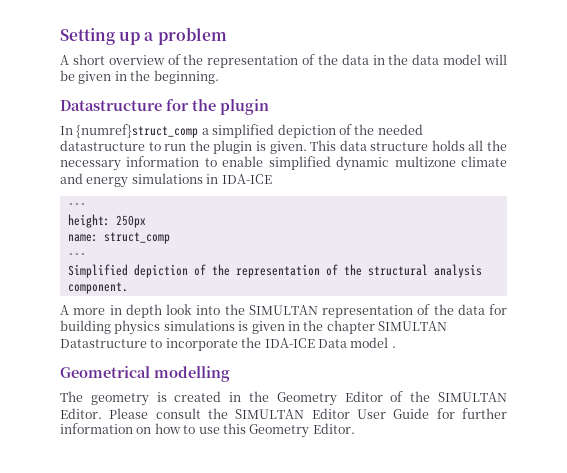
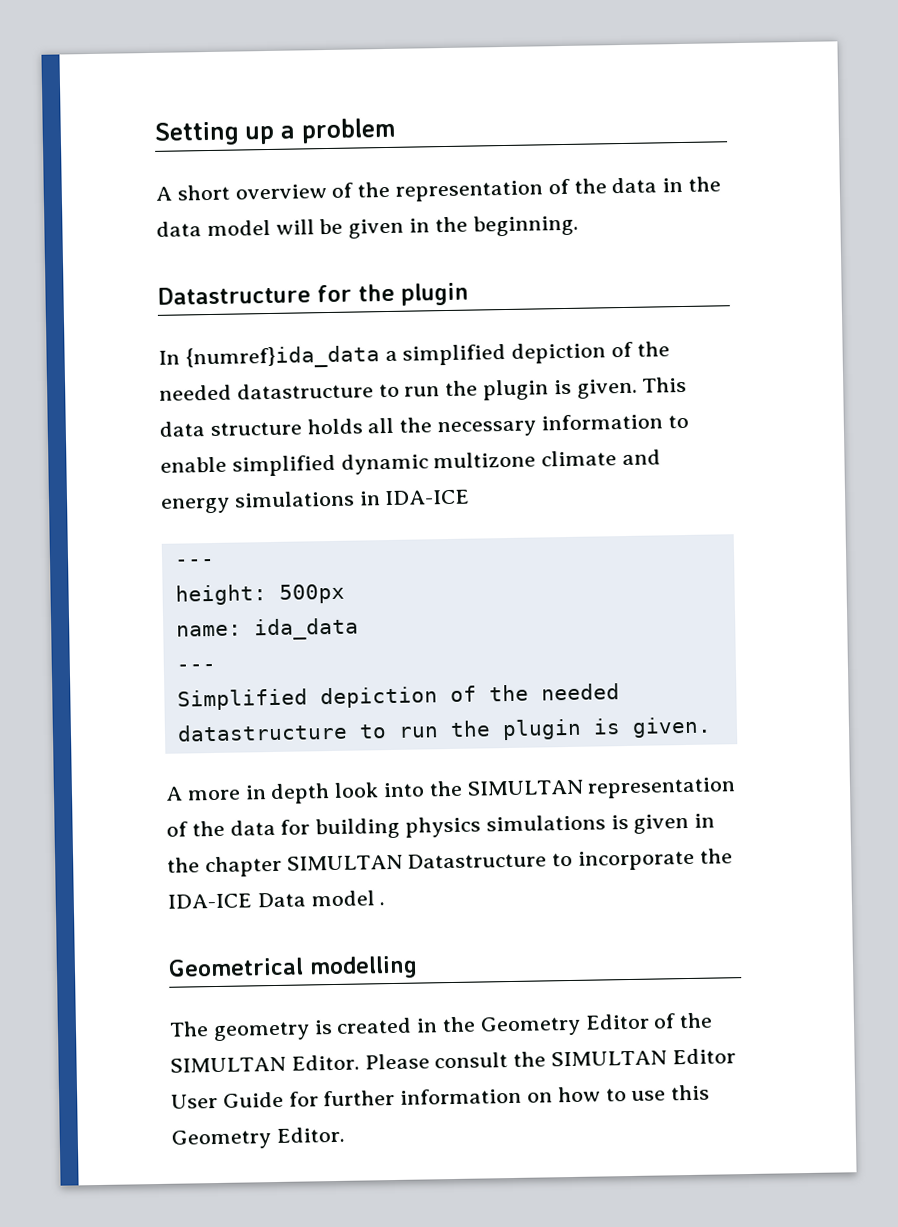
[76,124,199,138] {numref}struct_comp -> [184,345,380,370] {numref}ida_data
[115,215,146,228] 250px -> [278,583,345,604] 500px
[103,232,170,244] struct_comp -> [253,617,359,641] ida_data
[235,264,482,278] [67,282,128,294] representation of the structural analysis component. -> [540,683,620,701] [176,716,712,742] needed datastructure to run the plugin is given.

